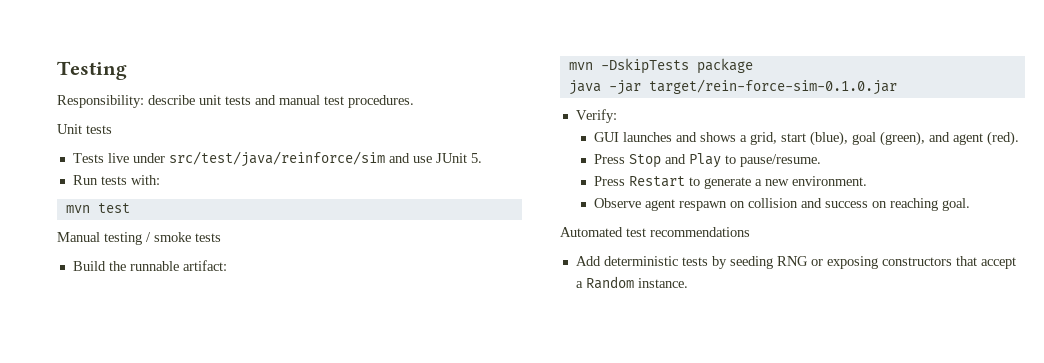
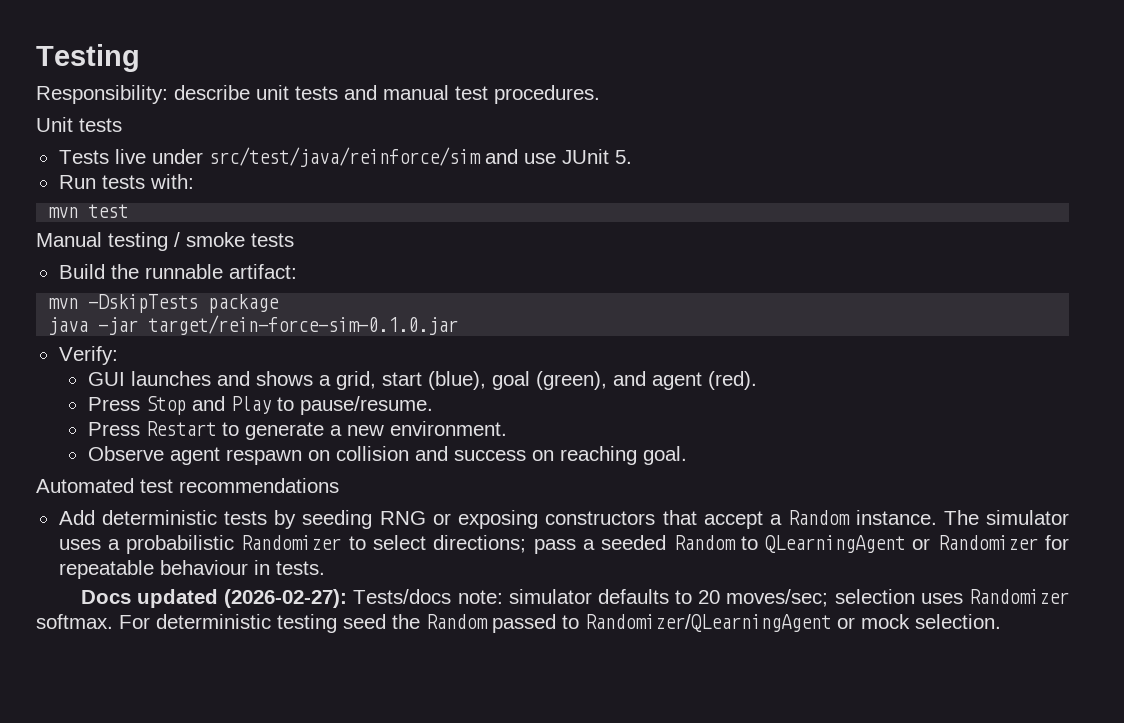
(688, 283) none -> [943,510,1070,525] [58,535,1069,554] [58,560,325,579] [80,589,1070,608] [36,614,1001,633] The simulator uses a probabilistic Randomizer to select directions; pass a seeded Random to QLearningAgent or Randomizer for repeatable behaviour in tests. // Docs updated (2026-02-27): Tests/docs note: simulator defaults to 20 moves/sec; selection uses Randomizer softmax. For deterministic testing seed the Random passed to Randomizer/QLearningAgent or mock selection.

